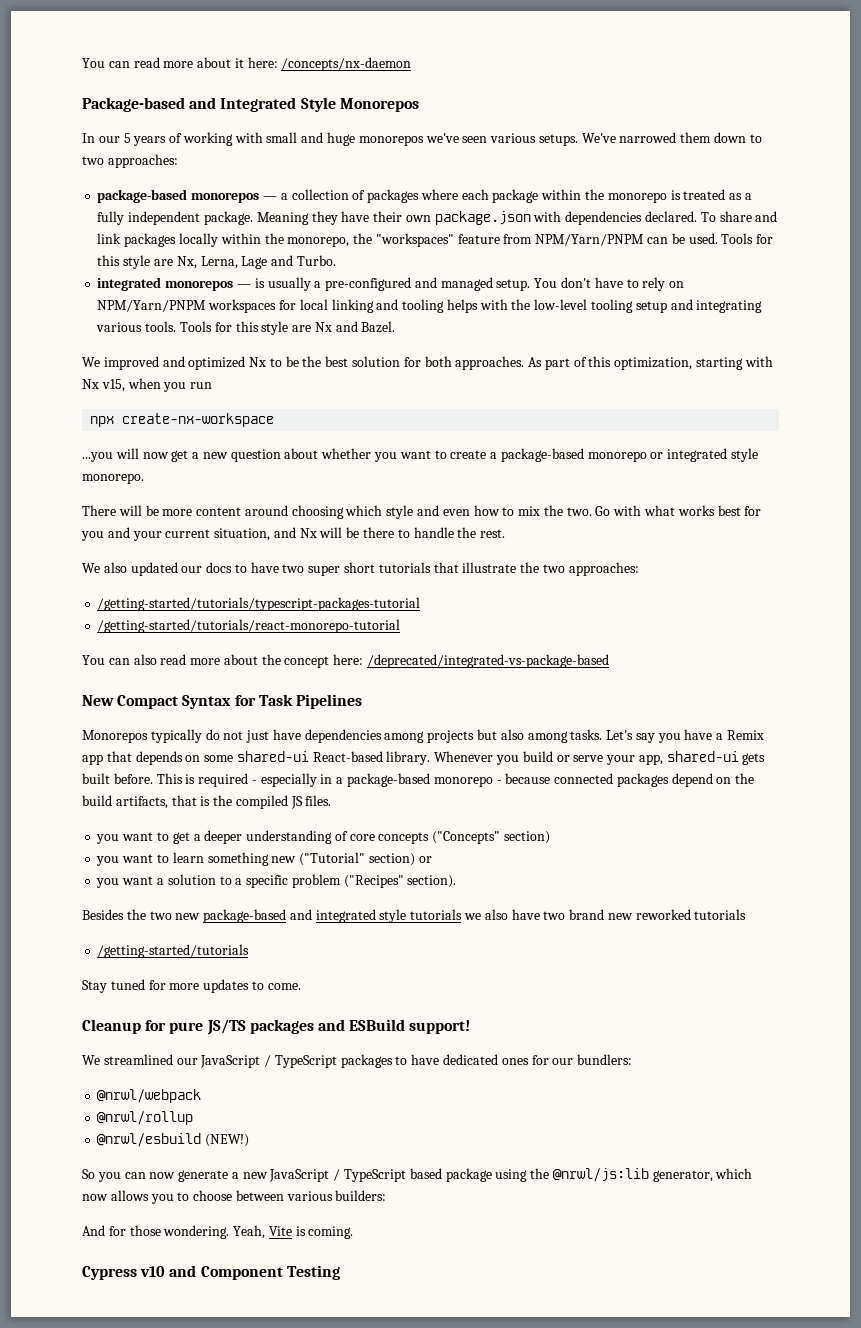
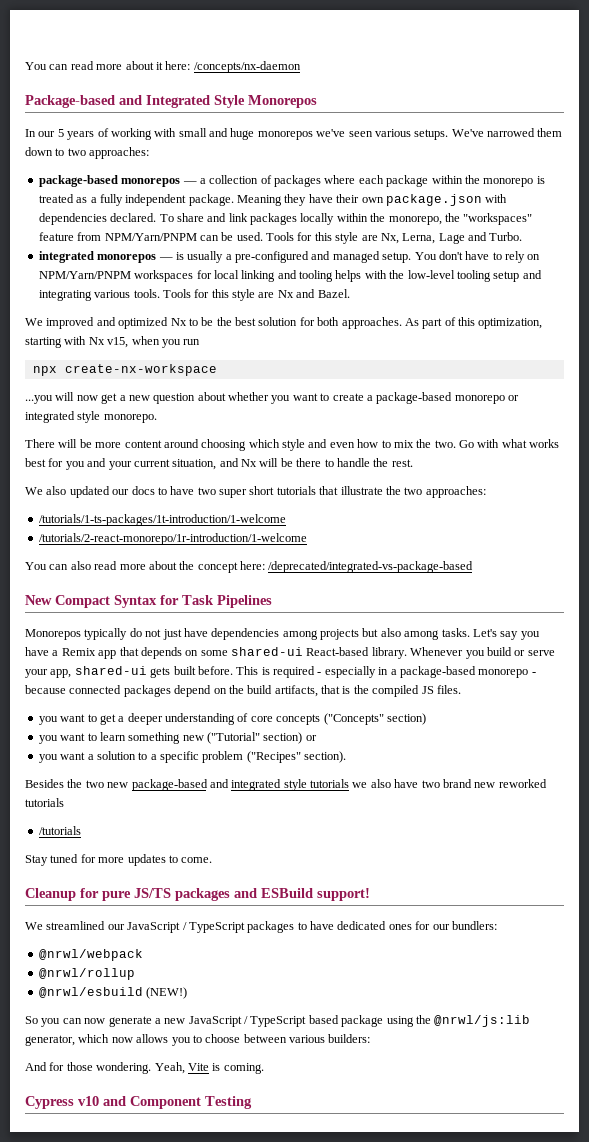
[97,597,421,611] [97,619,401,633] /getting-started/tutorials/typescript-packages-tutorial // /getting-started/tutorials/react-monorepo-tutorial -> [38,514,286,526] [38,533,307,545] /tutorials/1-ts-packages/1t-introduction/1-welcome // /tutorials/2-react-monorepo/1r-introduction/1-welcome
[97,944,250,958] /getting-started/tutorials -> [38,826,81,835] /tutorials

